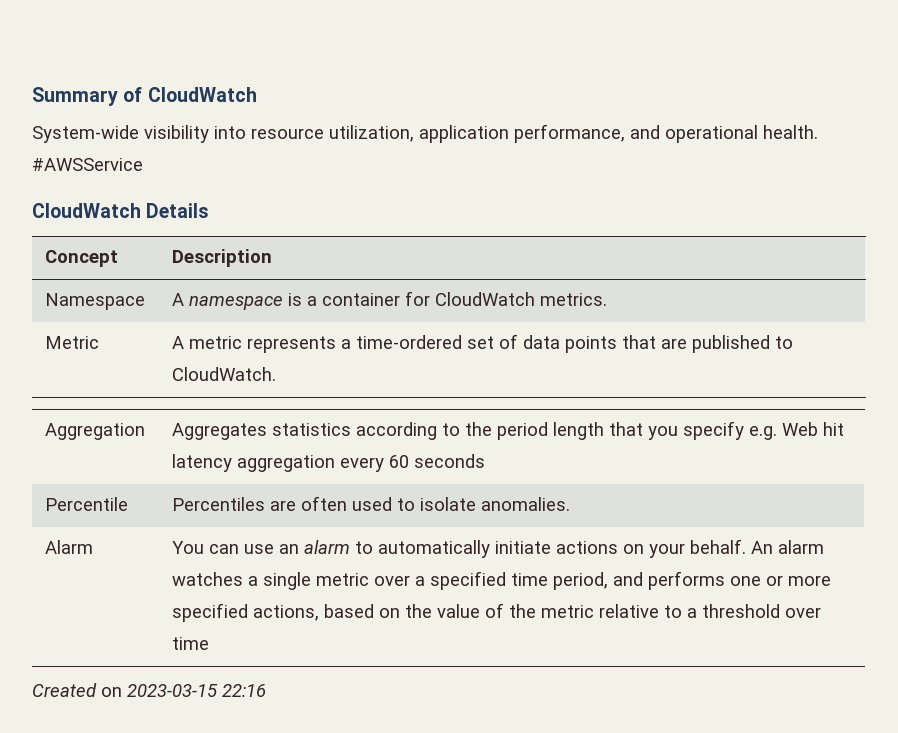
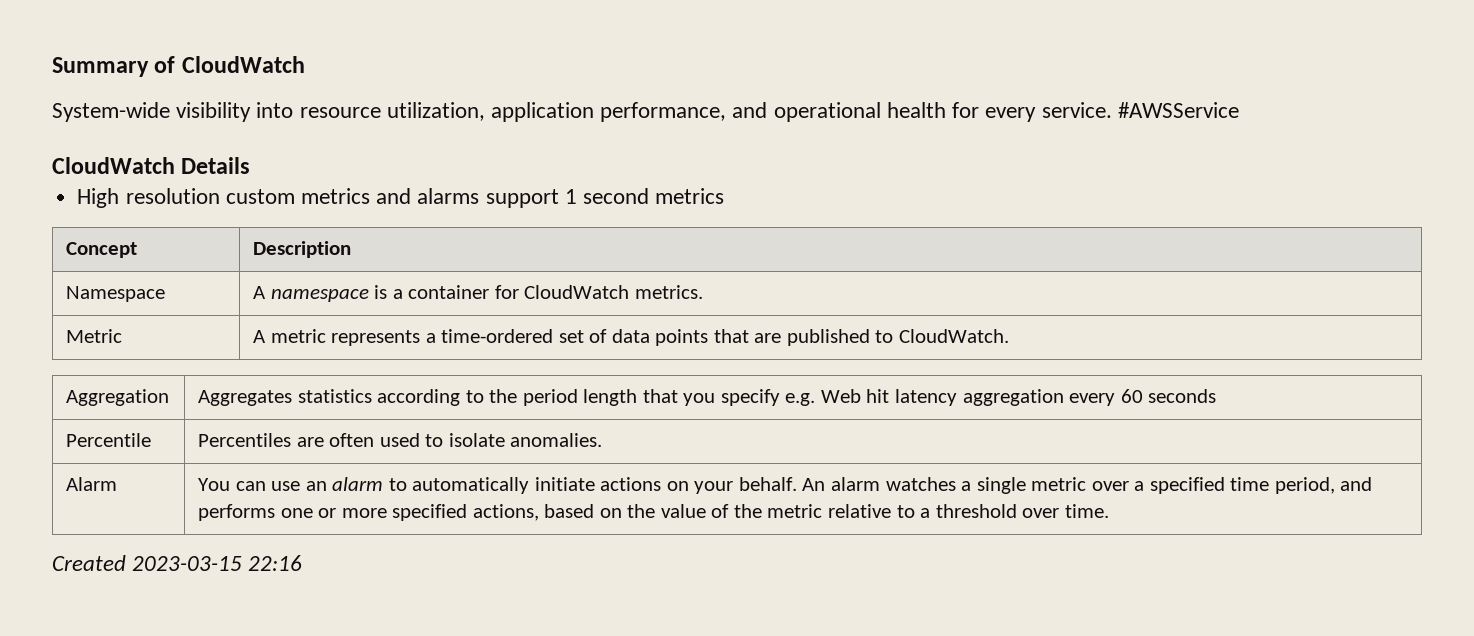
[763,125,818,139] health. -> [886,102,1112,122] health for every service.
(210, 210) none -> [77,188,725,208] // High resolution custom metrics and alarms support 1 second metrics
[172,637,210,650] time -> [1064,504,1109,518] time.
[101,687,122,697] on -> (126, 563) none

